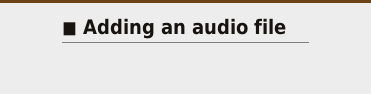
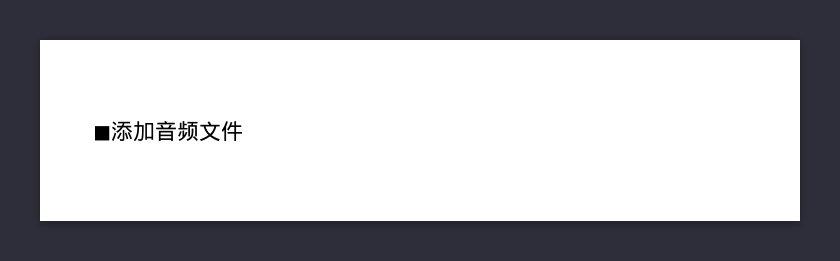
[83,18,286,39] Adding an audio file -> [111,121,243,142] 添加音频文件

